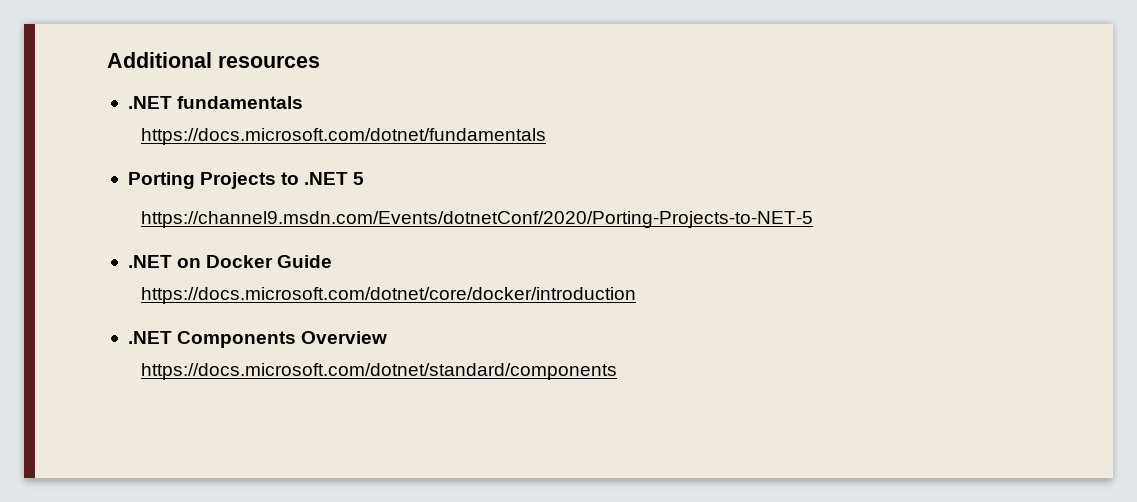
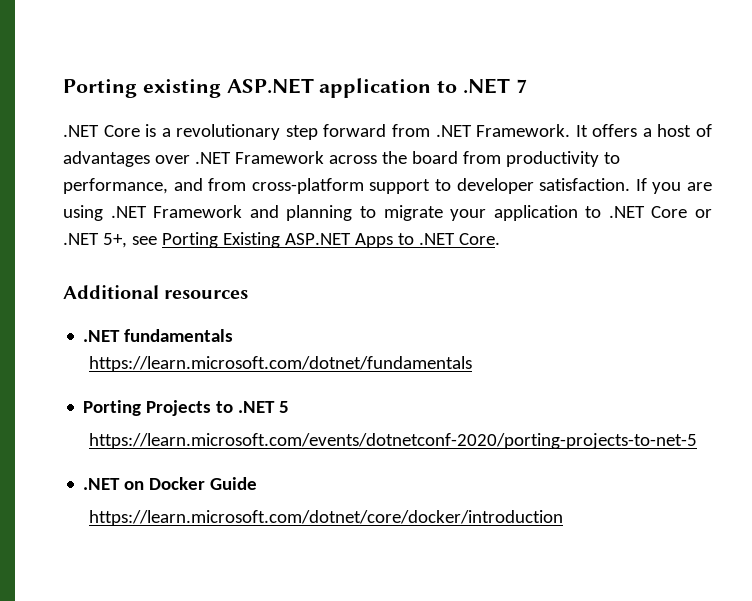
(107, 60) none -> [63,78,527,98] [63,124,712,140] [63,151,620,167] [63,178,713,194] [63,205,712,221] [63,232,500,248] Porting existing ASP.NET application to .NET 7 // .NET Core is a revolutionary step forward from .NET Framework. It offers a host of advantages over .NET Framework across the board from productivity to performance, and from cross-platform support to developer satisfaction. If you are using .NET Framework and planning to migrate your application to .NET Core or .NET 5+, see Porting Existing ASP.NET Apps to .NET Core. //
[140,128,546,145] https://docs.microsoft.com/dotnet/fundamentals -> [89,356,473,372] https://learn.microsoft.com/dotnet/fundamentals
[140,211,813,228] https://channel9.msdn.com/Events/dotnetConf/2020/Porting-Projects-to-NET-5 -> [89,433,698,449] https://learn.microsoft.com/events/dotnetconf-2020/porting-projects-to-net-5
[140,287,636,304] [127,331,388,348] [140,363,617,380] https://docs.microsoft.com/dotnet/core/docker/introduction // .NET Components Overview // https://docs.microsoft.com/dotnet/standard/components -> [89,510,564,526] https://learn.microsoft.com/dotnet/core/docker/introduction

